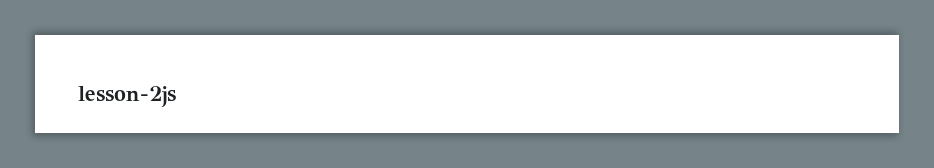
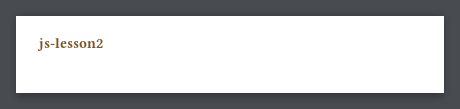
[78,86,176,107] lesson-2js -> [37,38,103,51] js-lesson2

